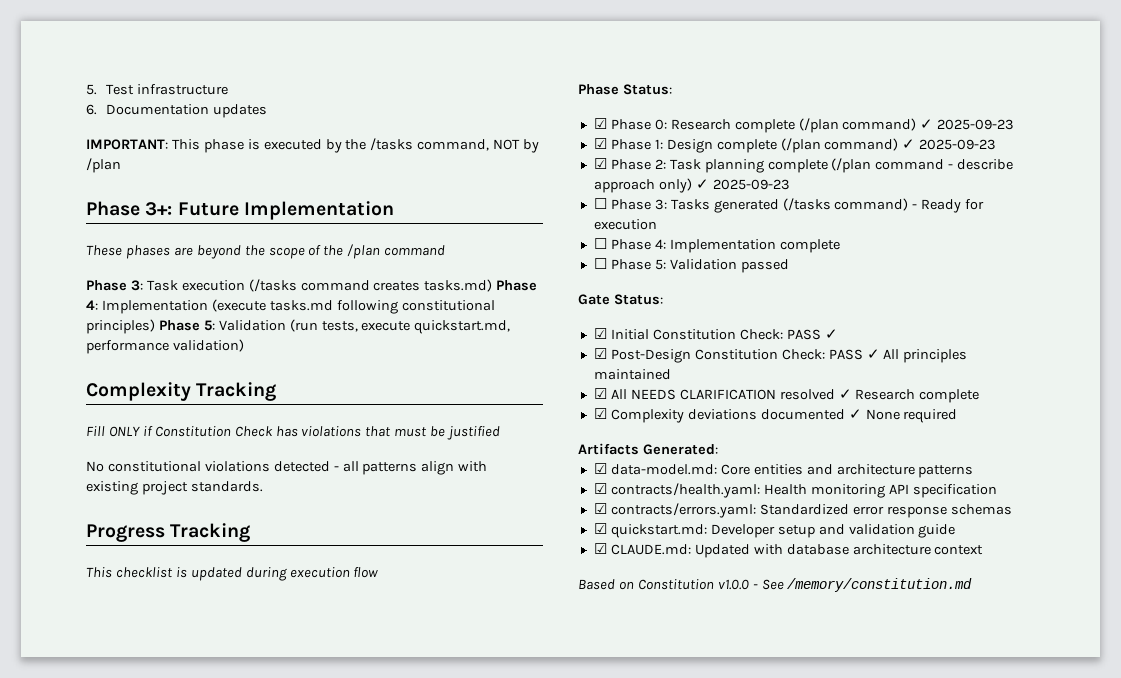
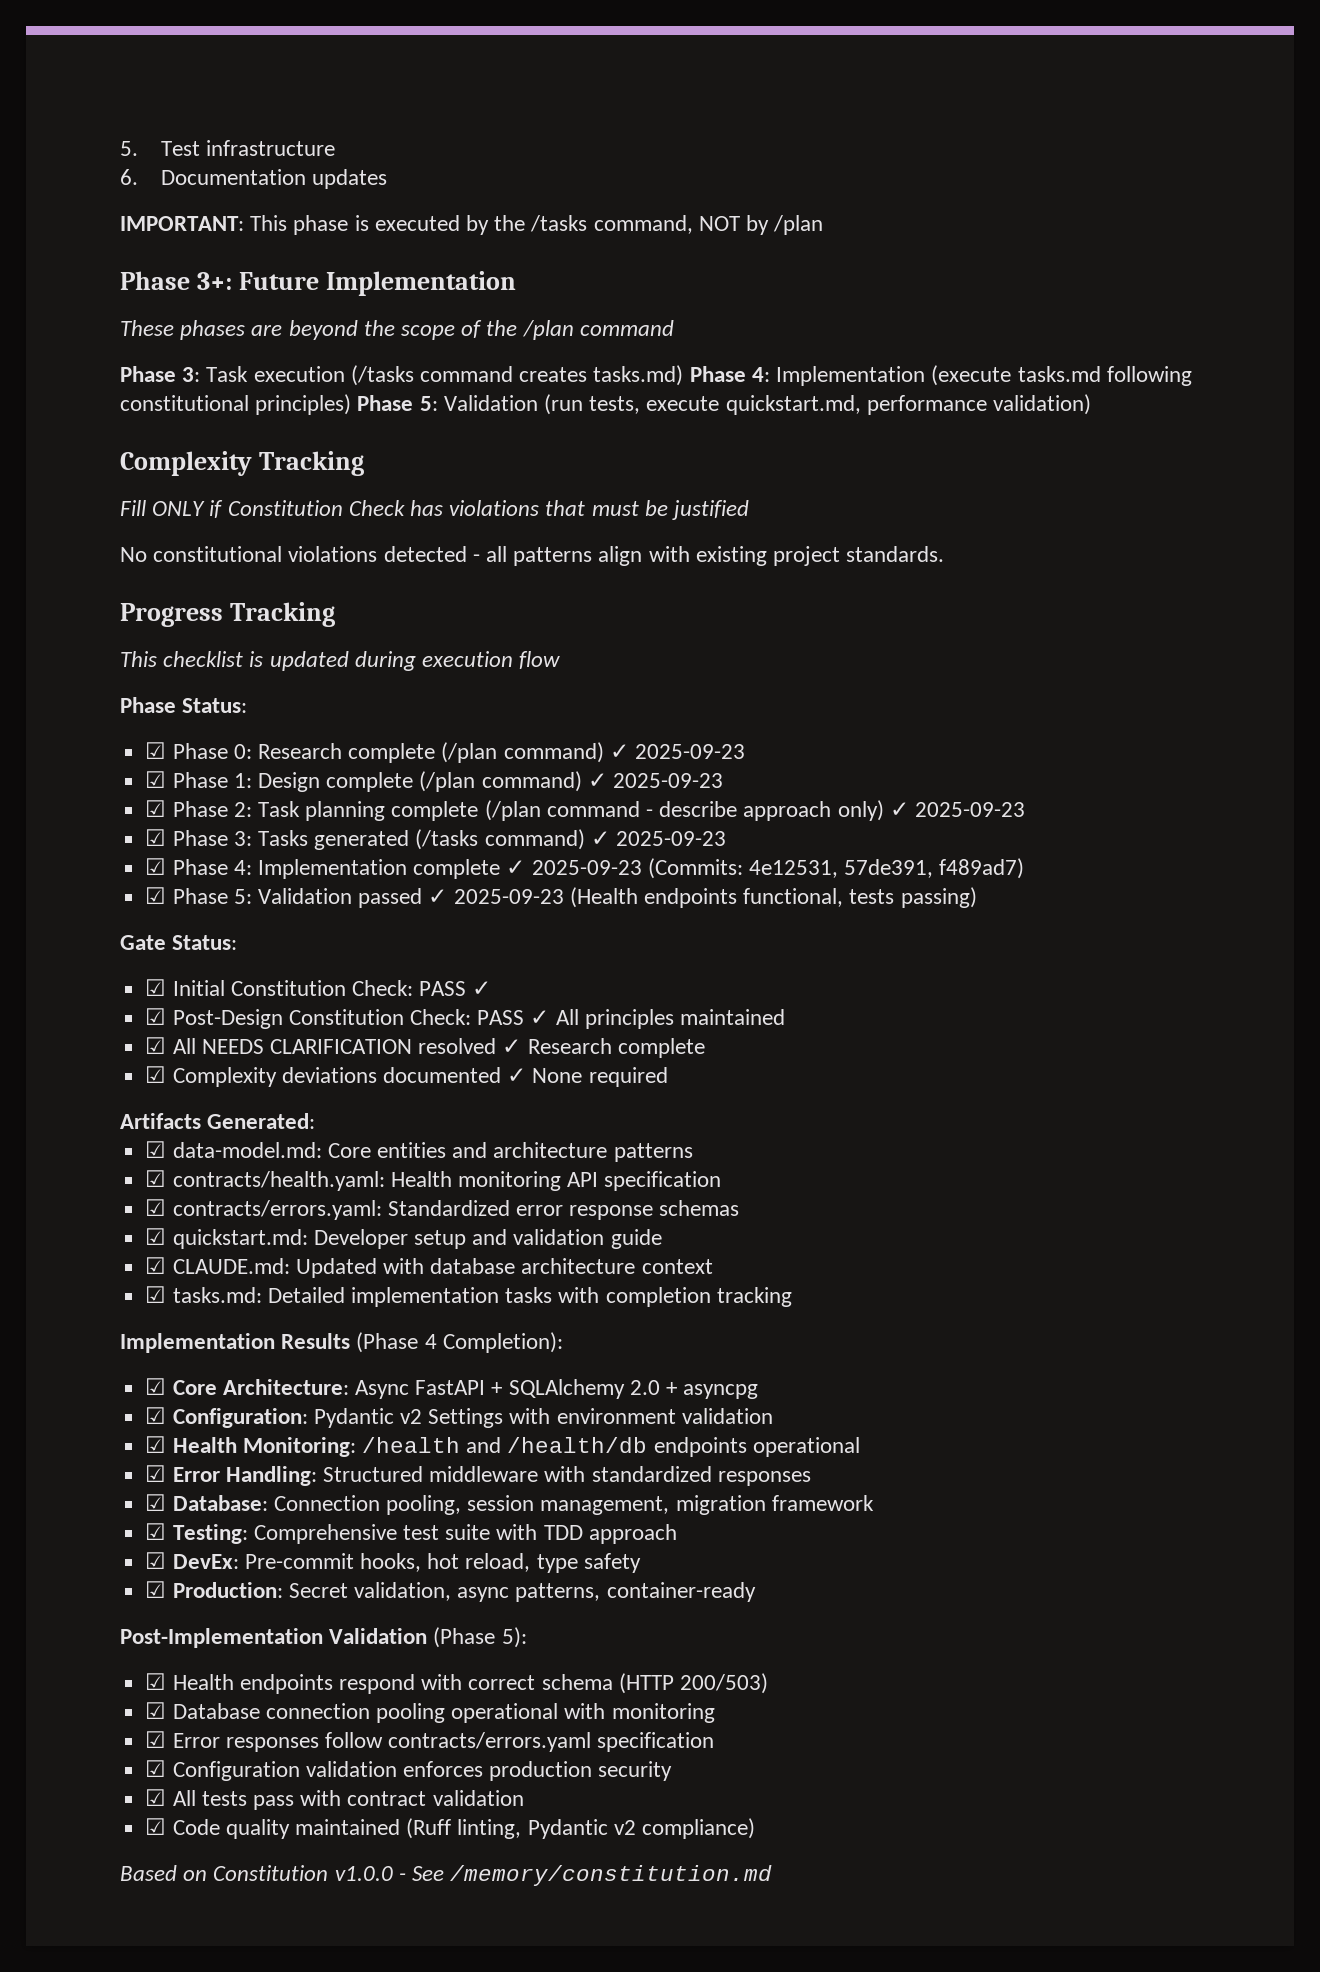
[593,198,607,209] ☐ -> [145,829,167,846] ☑
[912,199,985,213] [593,219,657,230] [593,238,607,249] - Ready for execution // ☐ -> [590,831,726,846] [145,858,167,875] ✓ 2025-09-23 // ☑
[593,258,789,273] // ☐ Phase 5: Validation passed -> [506,858,1025,879] [145,887,977,908] ✓ 2025-09-23 (Commits: 4e12531, 57de391, f489ad7) // ☑ Phase 5: Validation passed ✓ 2025-09-23 (Health endpoints functional, tests passing)
(984, 550) none -> [145,1286,792,1307] [120,1332,563,1353] [145,1378,759,1399] [145,1407,773,1428] [145,1436,860,1457] [145,1465,811,1486] [145,1494,874,1515] [145,1523,677,1544] [145,1552,641,1573] [145,1581,756,1602] [120,1627,527,1648] [145,1673,768,1694] [145,1702,715,1723] [145,1731,715,1752] [145,1760,673,1781] [145,1789,524,1810] [145,1818,755,1839] // ☑ tasks.md: Detailed implementation tasks with completion tracking // Implementation Results (Phase 4 Completion): // ☑ Core Architecture: Async FastAPI + SQLAlchemy 2.0 + asyncpg // ☑ Configuration: Pydantic v2 Settings with environment validation // ☑ Health Monitoring: /health and /health/db endpoints operational // ☑ Error Handling: Structured middleware with standardized responses // ☑ Database: Connection pooling, session management, migration framework // ☑ Testing: Comprehensive test suite with TDD approach // ☑ DevEx: Pre-commit hooks, hot reload, type safety // ☑ Production: Secret validation, async patterns, container-ready // Post-Implementation Validation (Phase 5): // ☑ Health endpoints respond with correct schema (HTTP 200/503) // ☑ Database connection pooling operational with monitoring // ☑ Error responses follow contracts/errors.yaml specification // ☑ Configuration validation enforces production security // ☑ All tests pass with contract validation // ☑ Code quality maintained (Ruff linting, Pydantic v2 compliance)

